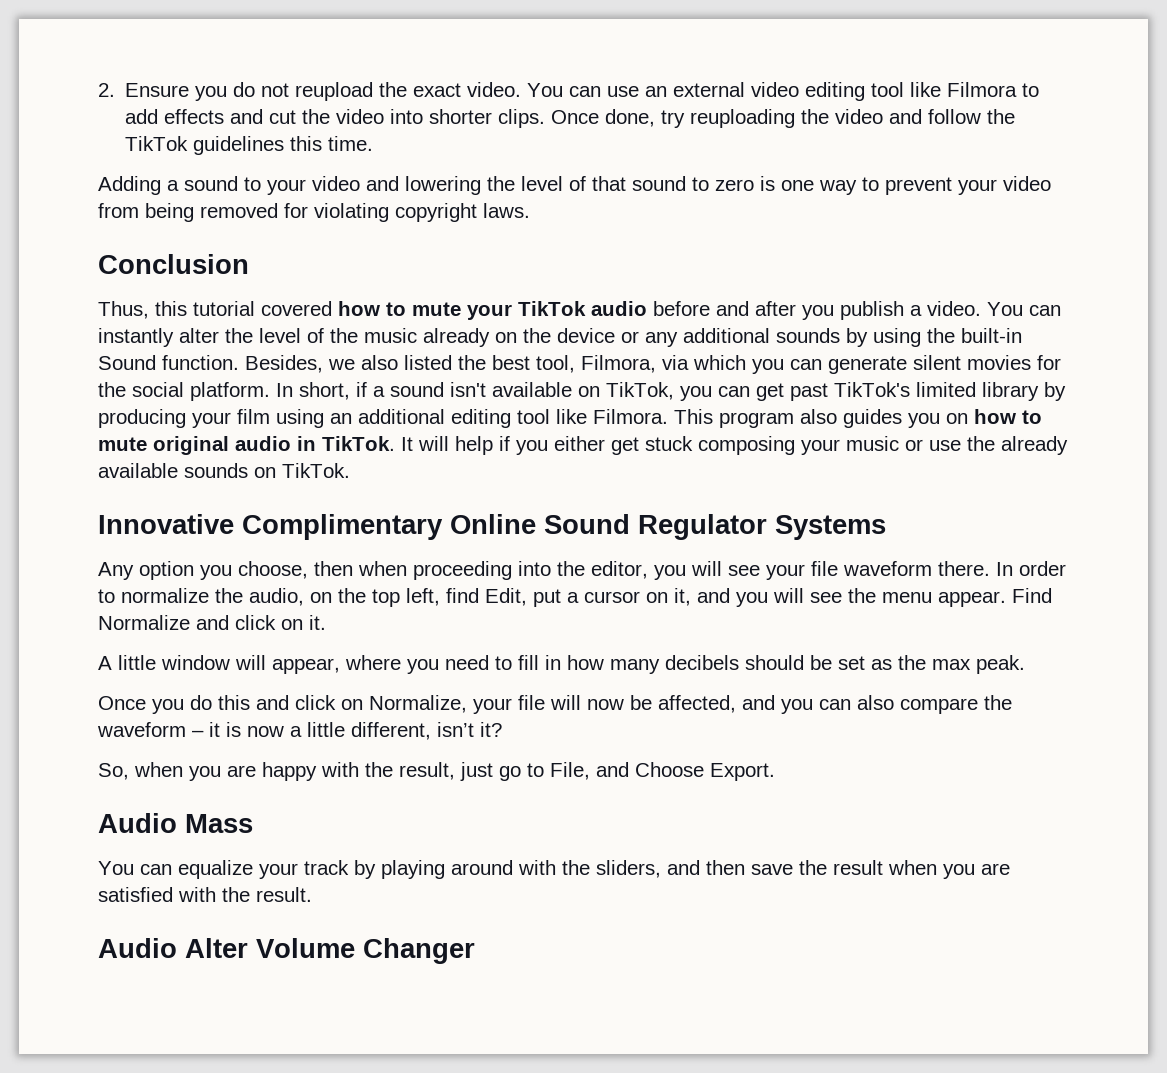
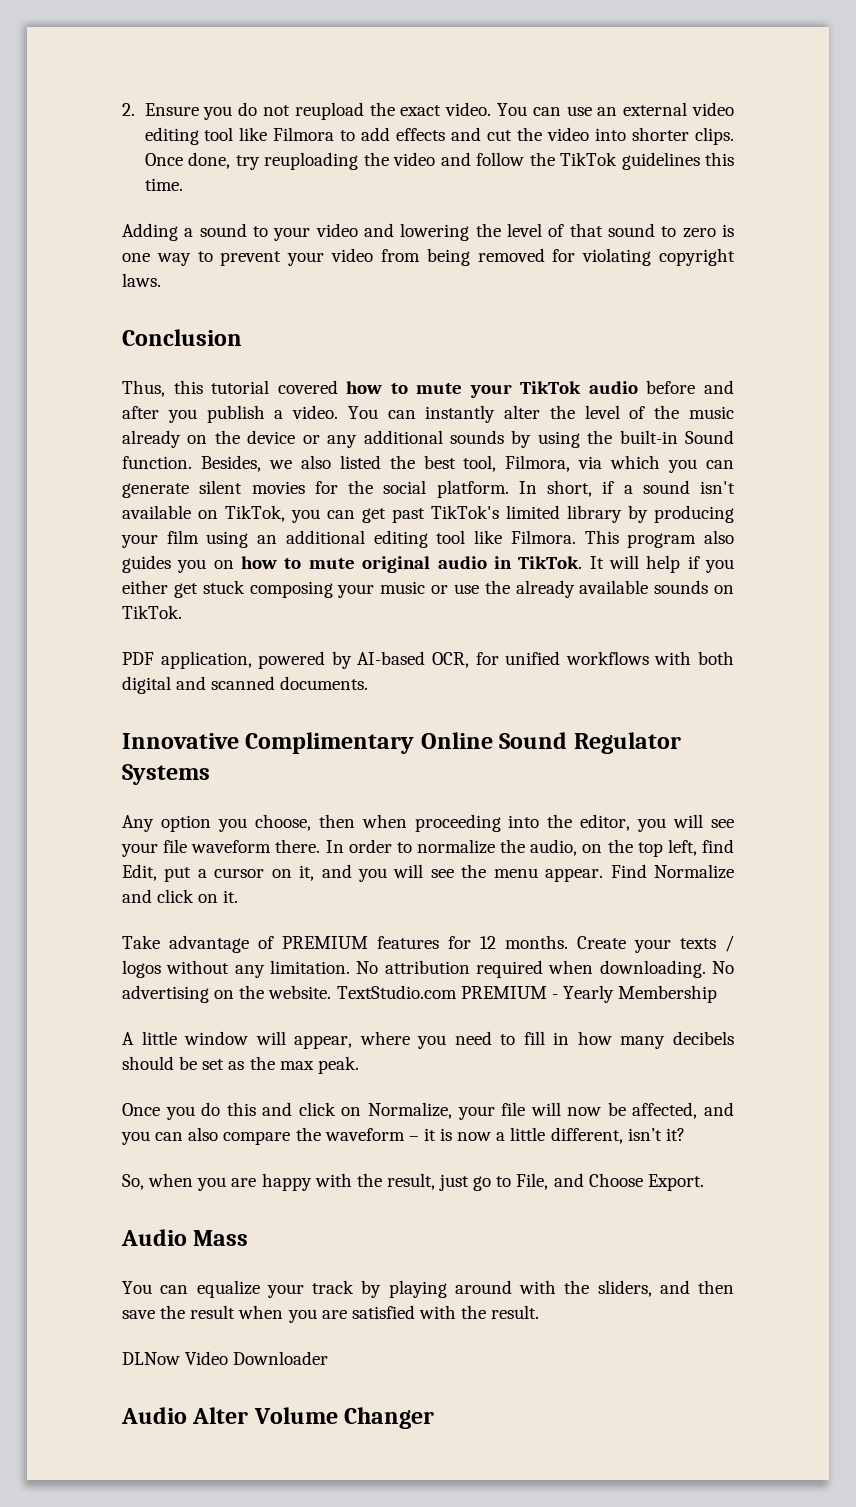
(350, 470) none -> [122,651,735,669] [122,676,369,694] // PDF application, powered by AI-based OCR, for unified workflows with both digital and scanned documents.
(326, 622) none -> [122,935,734,953] [122,960,734,978] [122,985,718,1003] // Take advantage of PREMIUM features for 12 months. Create your texts / logos without any limitation. No attribution required when downloading. No advertising on the website. TextStudio.com PREMIUM - Yearly Membership
(312, 894) none -> [122,1351,329,1365] // DLNow Video Downloader

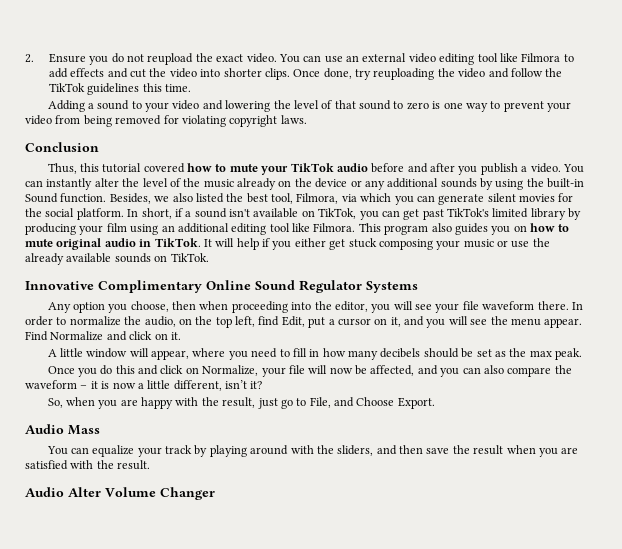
[122,651,735,669] [122,676,369,694] // PDF application, powered by AI-based OCR, for unified workflows with both digital and scanned documents. -> (209, 257) none
[122,935,734,953] [122,960,734,978] [122,985,718,1003] // Take advantage of PREMIUM features for 12 months. Create your texts / logos without any limitation. No attribution required when downloading. No advertising on the website. TextStudio.com PREMIUM - Yearly Membership -> (181, 336) none
[122,1351,329,1365] // DLNow Video Downloader -> (151, 465) none

